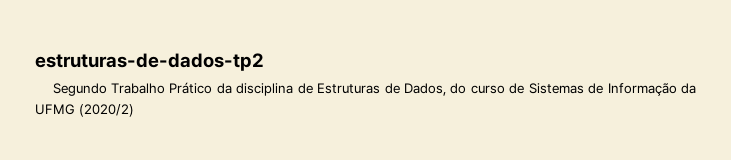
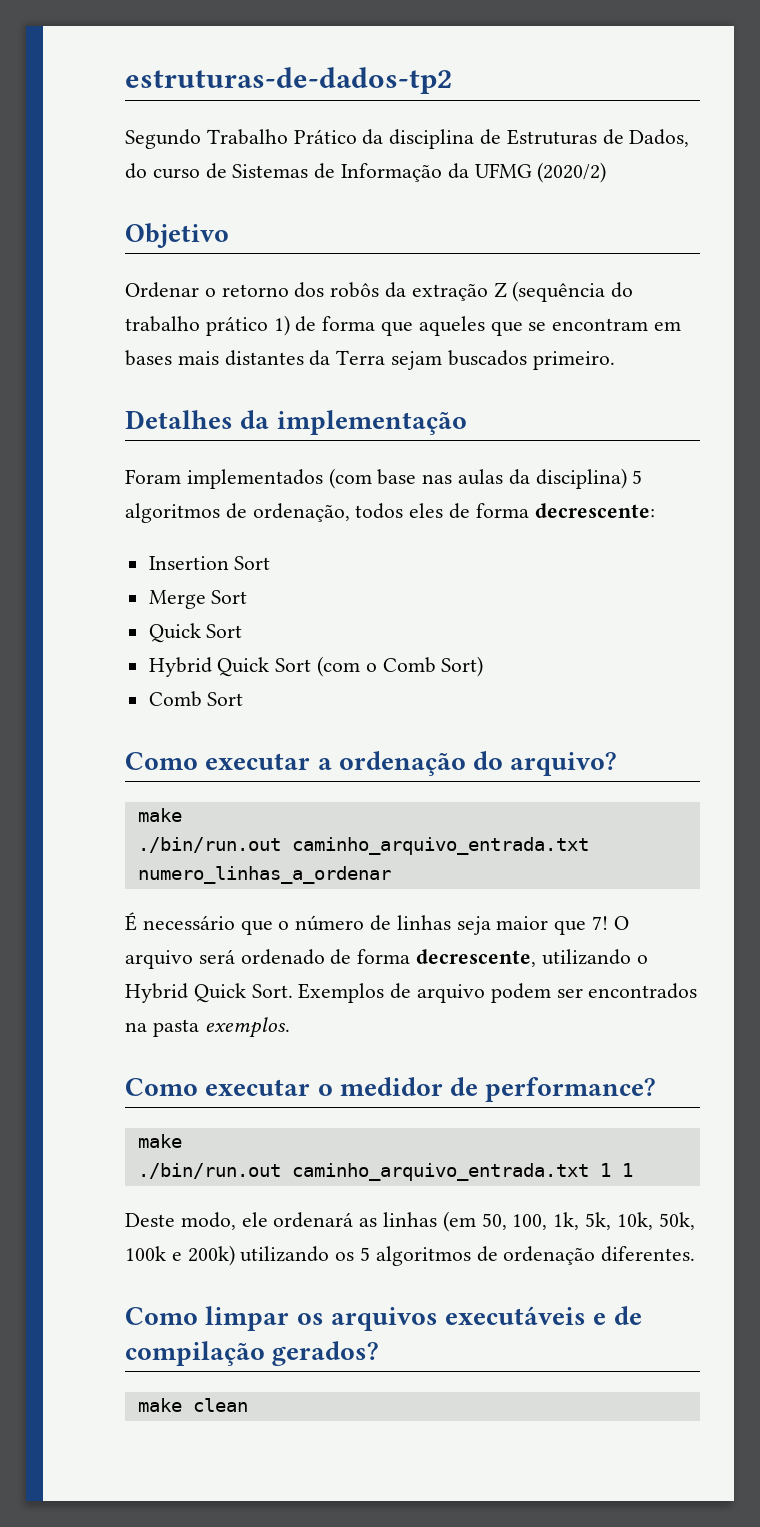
(134, 110) none -> [125,223,229,248] [125,281,634,302] [125,315,682,336] [125,350,615,370] [125,410,467,435] [125,468,643,489] [125,503,655,523] [148,556,271,570] [148,590,248,609] [148,623,243,643] [148,656,484,677] [148,691,244,707] [125,751,618,776] [137,808,182,822] [137,837,589,855] [137,866,391,884] [125,912,629,935] [125,949,648,969] [125,983,698,1003] [125,1017,290,1038] [125,1077,657,1102] [137,1134,182,1148] [137,1163,633,1181] [125,1211,695,1232] [125,1245,696,1266] [125,1306,642,1331] [125,1341,380,1366] [137,1398,248,1412] // Objetivo // Ordenar o retorno dos robôs da extração Z (sequência do trabalho prático 1) de forma que aqueles que se encontram em bases mais distantes da Terra sejam buscados primeiro. // Detalhes da implementação // Foram implementados (com base nas aulas da disciplina) 5 algoritmos de ordenação, todos eles de forma decrescente: // Insertion Sort // Merge Sort // Quick Sort // Hybrid Quick Sort (com o Comb Sort) // Comb Sort // Como executar a ordenação do arquivo? // make // ./bin/run.out caminho_arquivo_entrada.txt numero_linhas_a_ordenar // É necessário que o número de linhas seja maior que 7! O arquivo será ordenado de forma decrescente, utilizando o Hybrid Quick Sort. Exemplos de arquivo podem ser encontrados na pasta exemplos. // Como executar o medidor de performance? // make // ./bin/run.out caminho_arquivo_entrada.txt 1 1 // Deste modo, ele ordenará as linhas (em 50, 100, 1k, 5k, 10k, 50k, 100k e 200k) utilizando os 5 algoritmos de ordenação diferentes. // Como limpar os arquivos executáveis e de compilação gerados? // make clean

